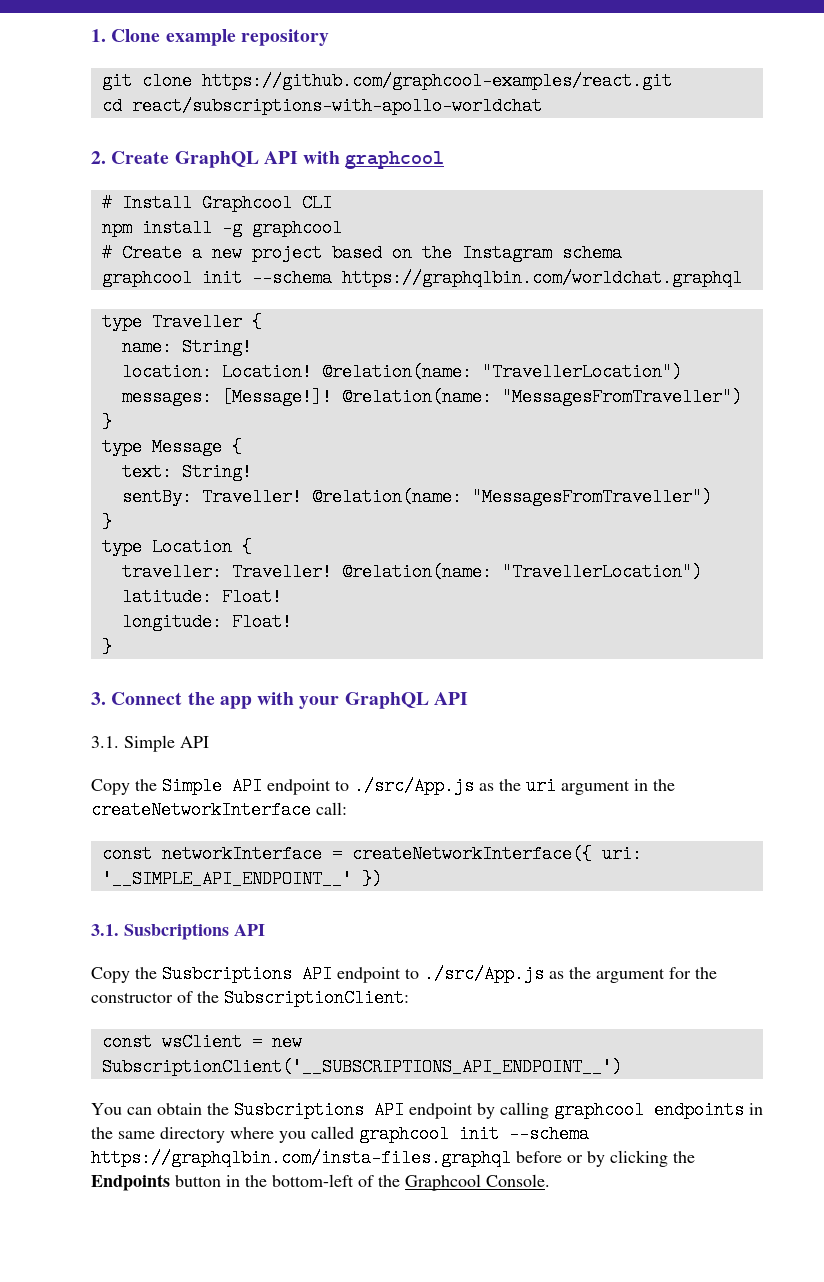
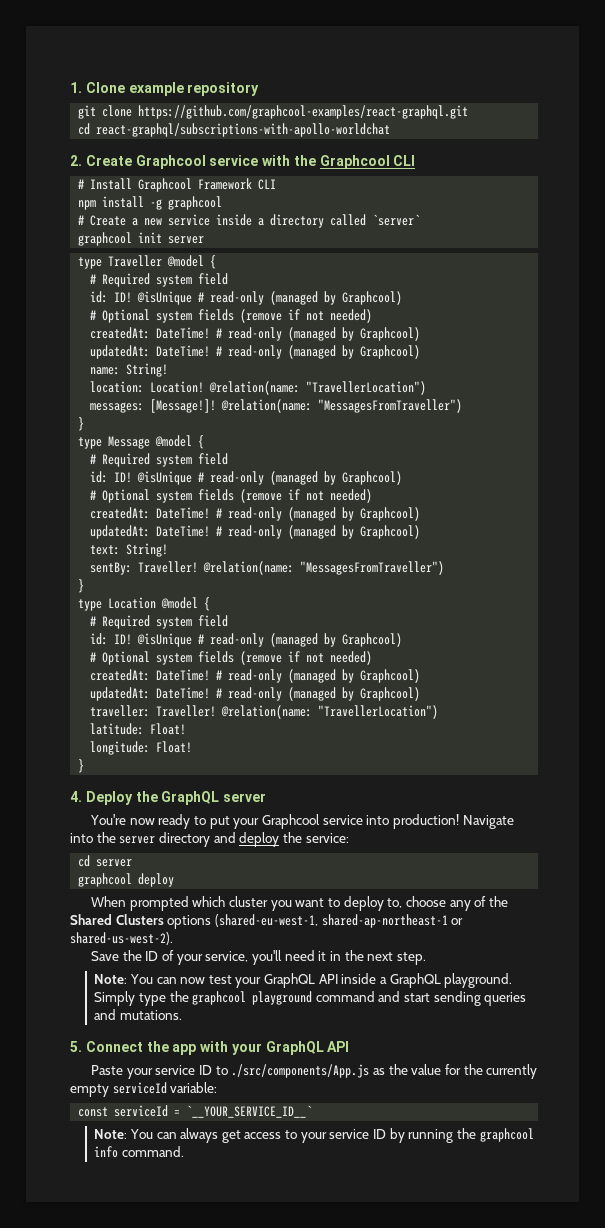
[201,72,672,90] [101,97,542,115] https://github.com/graphcool-examples/react.git // cd react/subscriptions-with-apollo-worldchat -> [138,105,469,119] [78,123,391,137] https://github.com/graphcool-examples/react-graphql.git // cd react-graphql/subscriptions-with-apollo-worldchat
[174,151,445,169] GraphQL API with graphcool -> [135,155,416,169] Graphcool service with the Graphcool CLI
(292, 203) none -> [198,178,253,190] Framework
[251,244,622,262] [101,269,742,287] project based on the Instagram schema // graphcool init --schema https://graphqlbin.com/worldchat.graphql -> [168,214,421,228] [78,232,205,246] service inside a directory called `server` // graphcool init server
[251,313,262,331] { -> [167,255,217,269] [90,273,229,287] [90,291,403,305] [90,309,373,323] [90,327,421,341] [90,345,421,359] @model { // # Required system field // id: ID! @isUnique # read-only (managed by Graphcool) // # Optional system fields (remove if not needed) // createdAt: DateTime! # read-only (managed by Graphcool) // updatedAt: DateTime! # read-only (managed by Graphcool)
[231,438,242,456] { -> [155,435,205,449] [90,453,229,467] [90,471,403,485] [90,489,373,503] [90,507,421,521] [90,525,421,539] @model { // # Required system field // id: ID! @isUnique # read-only (managed by Graphcool) // # Optional system fields (remove if not needed) // createdAt: DateTime! # read-only (managed by Graphcool) // updatedAt: DateTime! # read-only (managed by Graphcool)
[241,538,252,556] { -> [161,597,211,611] [90,615,229,629] [90,633,403,647] [90,651,373,665] [90,669,421,683] [90,687,421,701] @model { // # Required system field // id: ID! @isUnique # read-only (managed by Graphcool) // # Optional system fields (remove if not needed) // createdAt: DateTime! # read-only (managed by Graphcool) // updatedAt: DateTime! # read-only (managed by Graphcool)
[91,692,106,705] 3. -> [70,791,267,805] [90,814,514,829] [70,832,349,847] [78,855,133,867] [78,873,175,887] [91,896,508,911] [70,914,464,929] [70,932,173,945] [91,950,426,965] [94,973,513,988] [94,991,527,1006] [94,1009,182,1020] [70,1041,82,1052] 4. Deploy the GraphQL server // You're now ready to put your Graphcool service into production! Navigate into the server directory and deploy the service: // cd server // graphcool deploy // When prompted which cluster you want to deploy to, choose any of the Shared Clusters options (shared-eu-west-1, shared-ap-northeast-1 or shared-us-west-2). // Save the ID of your service, you'll need it in the next step. // Note: You can now test your GraphQL API inside a GraphQL playground. Simply type the graphcool playground command and start sending queries and mutations. // 5.
[91,735,209,752] [91,777,675,795] [91,801,347,819] [101,845,642,863] [101,870,382,888] [91,923,265,940] [91,965,717,983] [91,989,409,1007] [101,1033,302,1051] [101,1058,622,1076] [91,1101,763,1119] [91,1125,589,1143] [91,1149,695,1167] [91,1174,550,1191] 3.1. Simple API // Copy the Simple API endpoint to ./src/App.js as the uri argument in the createNetworkInterface call: // const networkInterface = createNetworkInterface({ uri: '__SIMPLE_API_ENDPOINT__' }) // 3.1. Susbcriptions API // Copy the Susbcriptions API endpoint to ./src/App.js as the argument for the constructor of the SubscriptionClient: // const wsClient = new SubscriptionClient('__SUBSCRIPTIONS_API_ENDPOINT__') // You can obtain the Susbcriptions API endpoint by calling graphcool endpoints in the same directory where you called graphcool init --schema https://graphqlbin.com/insta-files.graphql before or by clicking the Endpoints button in the bottom-left of the Graphcool Console. -> [91,1064,538,1079] [70,1082,218,1097] [78,1105,313,1118] [94,1128,534,1143] [94,1146,184,1158] Paste your service ID to ./src/components/App.js as the value for the currently empty serviceId variable: // const serviceId = `__YOUR_SERVICE_ID__` // Note: You can always get access to your service ID by running the graphcool info command.

